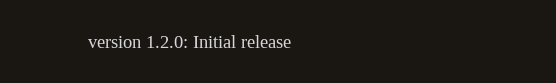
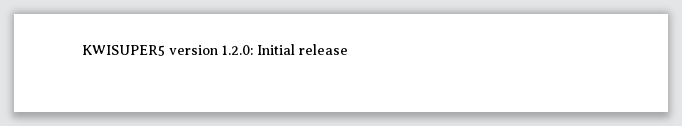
(88, 42) none -> [82,45,165,56] KWISUPER5

